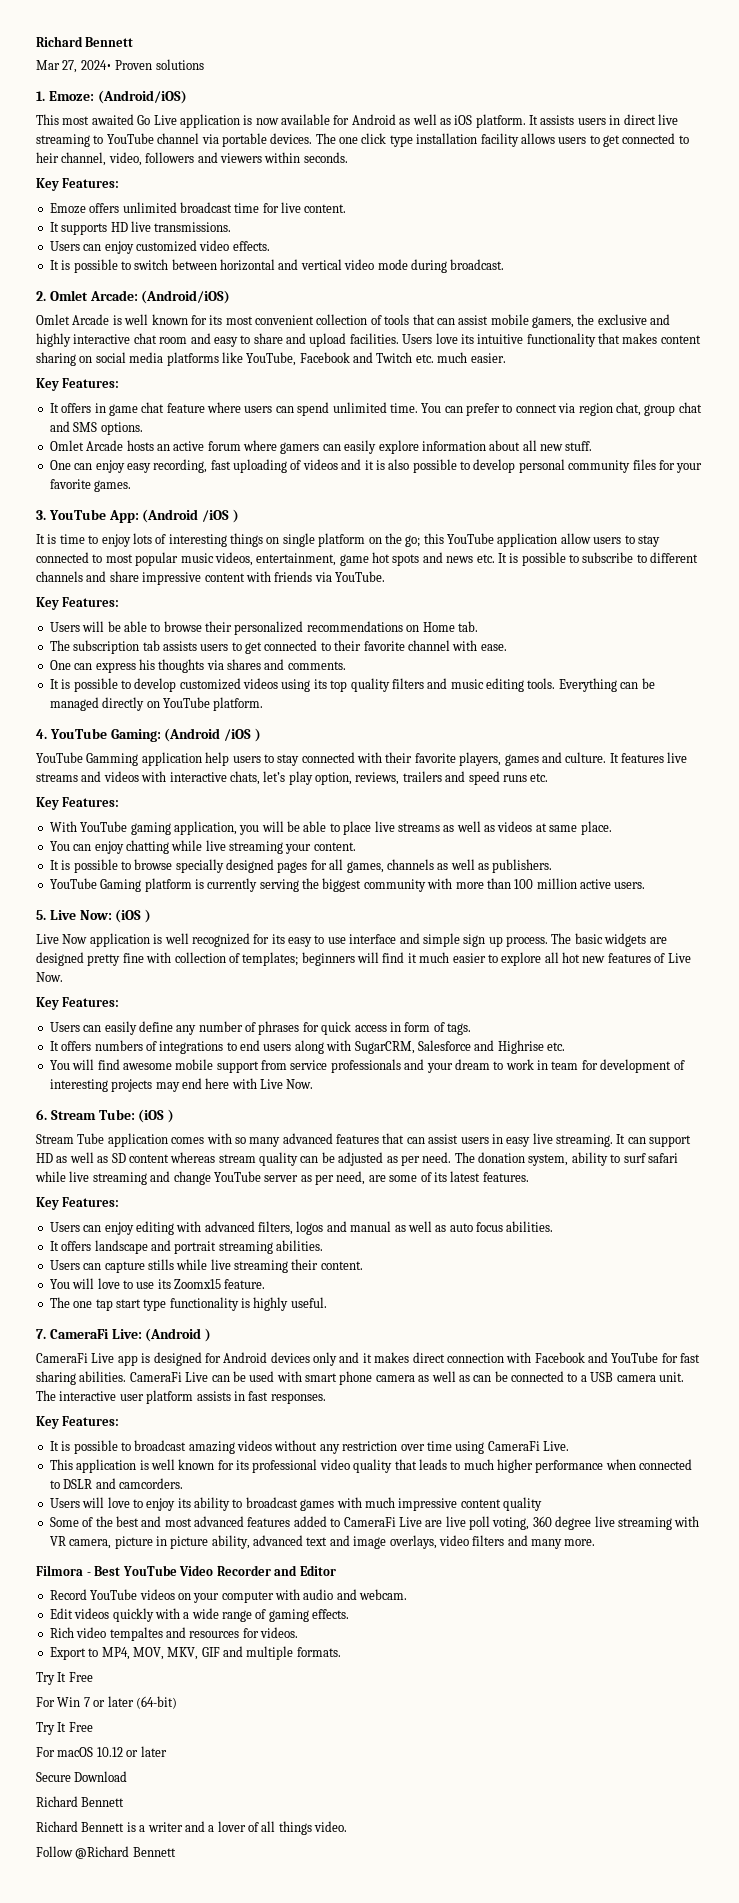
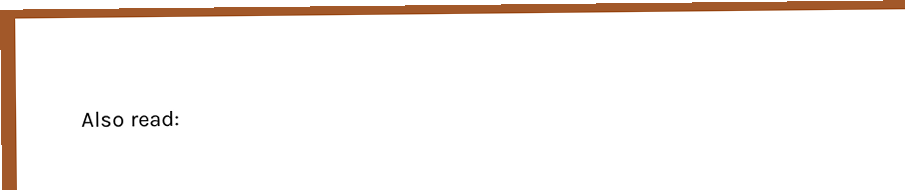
[36,36,134,47] [36,59,204,73] [36,90,187,104] [36,114,678,128] [36,133,689,147] [36,152,348,166] [36,178,120,191] [49,202,347,214] [49,221,232,235] [49,240,270,254] [49,259,505,273] [36,290,231,304] [36,314,671,328] [36,333,701,347] [36,352,506,366] [36,378,120,391] [49,402,702,416] [49,421,143,435] [49,440,593,454] [49,459,703,473] [49,479,132,492] [36,509,239,523] [36,533,660,547] [36,552,699,566] [36,571,385,585] [36,597,120,610] [49,621,478,635] [49,640,507,654] [49,659,346,673] [49,678,655,692] [49,697,264,711] [36,728,261,742] [36,752,688,766] [36,771,549,785] [36,797,120,810] [49,821,612,835] [49,840,356,854] [49,859,553,873] [49,878,646,892] [36,909,152,923] [36,933,667,947] [36,952,691,966] [36,972,63,982] [36,997,120,1010] [49,1021,471,1035] [49,1040,565,1054] [49,1059,685,1073] [49,1078,314,1092] [36,1109,175,1123] [36,1133,692,1147] [36,1152,678,1166] [35,1171,529,1185] [36,1197,120,1210] [49,1221,554,1235] [49,1240,323,1254] [49,1259,363,1273] [49,1278,266,1289] [49,1297,327,1311] [36,1328,212,1342] [36,1352,701,1366] [36,1371,684,1385] [36,1390,326,1404] [36,1416,120,1429] [49,1440,569,1454] [49,1459,693,1473] [49,1478,183,1489] [49,1497,542,1511] [49,1516,700,1530] [49,1535,596,1549] [36,1565,336,1576] [49,1589,408,1603] [49,1608,350,1622] [49,1627,298,1641] [49,1646,341,1660] [36,1672,93,1685] [36,1696,177,1709] [36,1722,93,1735] [36,1746,167,1757] [36,1771,128,1782] [36,1796,125,1807] [36,1821,348,1835] [36,1846,176,1859] Richard Bennett // Mar 27, 2024• Proven solutions // 1. Emoze: (Android/iOS) // This most awaited Go Live application is now available for Android as well as iOS platform. It assists users in direct live streaming to YouTube channel via portable devices. The one click type installation facility allows users to get connected to heir channel, video, followers and viewers within seconds. // Key Features: // Emoze offers unlimited broadcast time for live content. // It supports HD live transmissions. // Users can enjoy customized video effects. // It is possible to switch between horizontal and vertical video mode during broadcast. // 2. Omlet Arcade: (Android/iOS) // Omlet Arcade is well known for its most convenient collection of tools that can assist mobile gamers, the exclusive and highly interactive chat room and easy to share and upload facilities. Users love its intuitive functionality that makes content sharing on social media platforms like YouTube, Facebook and Twitch etc. much easier. // Key Features: // It offers in game chat feature where users can spend unlimited time. You can prefer to connect via region chat, group chat and SMS options. // Omlet Arcade hosts an active forum where gamers can easily explore information about all new stuff. // One can enjoy easy recording, fast uploading of videos and it is also possible to develop personal community files for your favorite games. // 3. YouTube App: (Android /iOS ) // It is time to enjoy lots of interesting things on single platform on the go; this YouTube application allow users to stay connected to most popular music videos, entertainment, game hot spots and news etc. It is possible to subscribe to different channels and share impressive content with friends via YouTube. // Key Features: // Users will be able to browse their personalized recommendations on Home tab. // The subscription tab assists users to get connected to their favorite channel with ease. // One can express his thoughts via shares and comments. // It is possible to develop customized videos using its top quality filters and music editing tools. Everything can be managed directly on YouTube platform. // 4. YouTube Gaming: (Android /iOS ) // YouTube Gamming application help users to stay connected with their favorite players, games and culture. It features live streams and videos with interactive chats, let’s play option, reviews, trailers and speed runs etc. // Key Features: // With YouTube gaming application, you will be able to place live streams as well as videos at same place. // You can enjoy chatting while live streaming your content. // It is possible to browse specially designed pages for all games, channels as well as publishers. // YouTube Gaming platform is currently serving the biggest community with more than 100 million active users. // 5. Live Now: (iOS ) // Live Now application is well recognized for its easy to use interface and simple sign up process. The basic widgets are designed pretty fine with collection of templates; beginners will find it much easier to explore all hot new features of Live Now. // Key Features: // Users can easily define any number of phrases for quick access in form of tags. // It offers numbers of integrations to end users along with SugarCRM, Salesforce and Highrise etc. // You will find awesome mobile support from service professionals and your dream to work in team for development of interesting projects may end here with Live Now. // 6. Stream Tube: (iOS ) // Stream Tube application comes with so many advanced features that can assist users in easy live streaming. It can support HD as well as SD content whereas stream quality can be adjusted as per need. The donation system, ability to surf safari while live streaming and change YouTube server as per need, are some of its latest features. // Key Features: // Users can enjoy editing with advanced filters, logos and manual as well as auto focus abilities. // It offers landscape and portrait streaming abilities. // Users can capture stills while live streaming their content. // You will love to use its Zoomx15 feature. // The one tap start type functionality is highly useful. // 7. CameraFi Live: (Android ) // CameraFi Live app is designed for Android devices only and it makes direct connection with Facebook and YouTube for fast sharing abilities. CameraFi Live can be used with smart phone camera as well as can be connected to a USB camera unit. The interactive user platform assists in fast responses. // Key Features: // It is possible to broadcast amazing videos without any restriction over time using CameraFi Live. // This application is well known for its professional video quality that leads to much higher performance when connected to DSLR and camcorders. // Users will love to enjoy its ability to broadcast games with much impressive content quality // Some of the best and most advanced features added to CameraFi Live are live poll voting, 360 degree live streaming with VR camera, picture in picture ability, advanced text and image overlays, video filters and many more. // Filmora - Best YouTube Video Recorder and Editor // Record YouTube videos on your computer with audio and webcam. // Edit videos quickly with a wide range of gaming effects. // Rich video tempaltes and resources for videos. // Export to MP4, MOV, MKV, GIF and multiple formats. // Try It Free // For Win 7 or later (64-bit) // Try It Free // For macOS 10.12 or later // Secure Download // Richard Bennett // Richard Bennett is a writer and a lover of all things video. // Follow @Richard Bennett -> [81,110,180,128] Also read:

